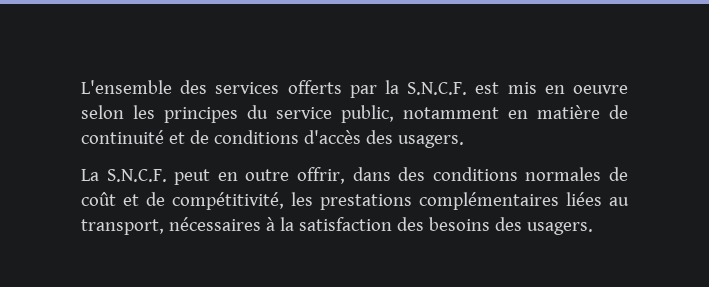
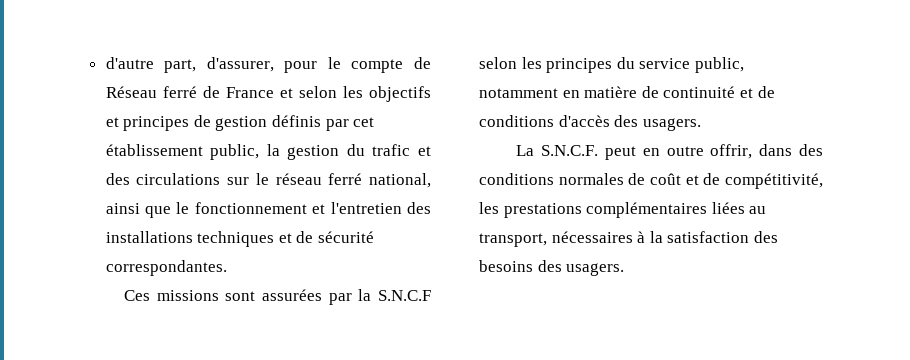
[81,80,628,98] L'ensemble des services offerts par la S.N.C.F. est mis en oeuvre -> [105,57,432,73] [105,86,431,102] [105,115,375,131] [105,144,432,160] [105,173,431,188] [105,202,431,218] [105,231,375,247] [105,260,227,276] [124,289,431,305] d'autre part, d'assurer, pour le compte de Réseau ferré de France et selon les objectifs et principes de gestion définis par cet établissement public, la gestion du trafic et des circulations sur le réseau ferré national, ainsi que le fonctionnement et l'entretien des installations techniques et de sécurité correspondantes. // Ces missions sont assurées par la S.N.C.F

